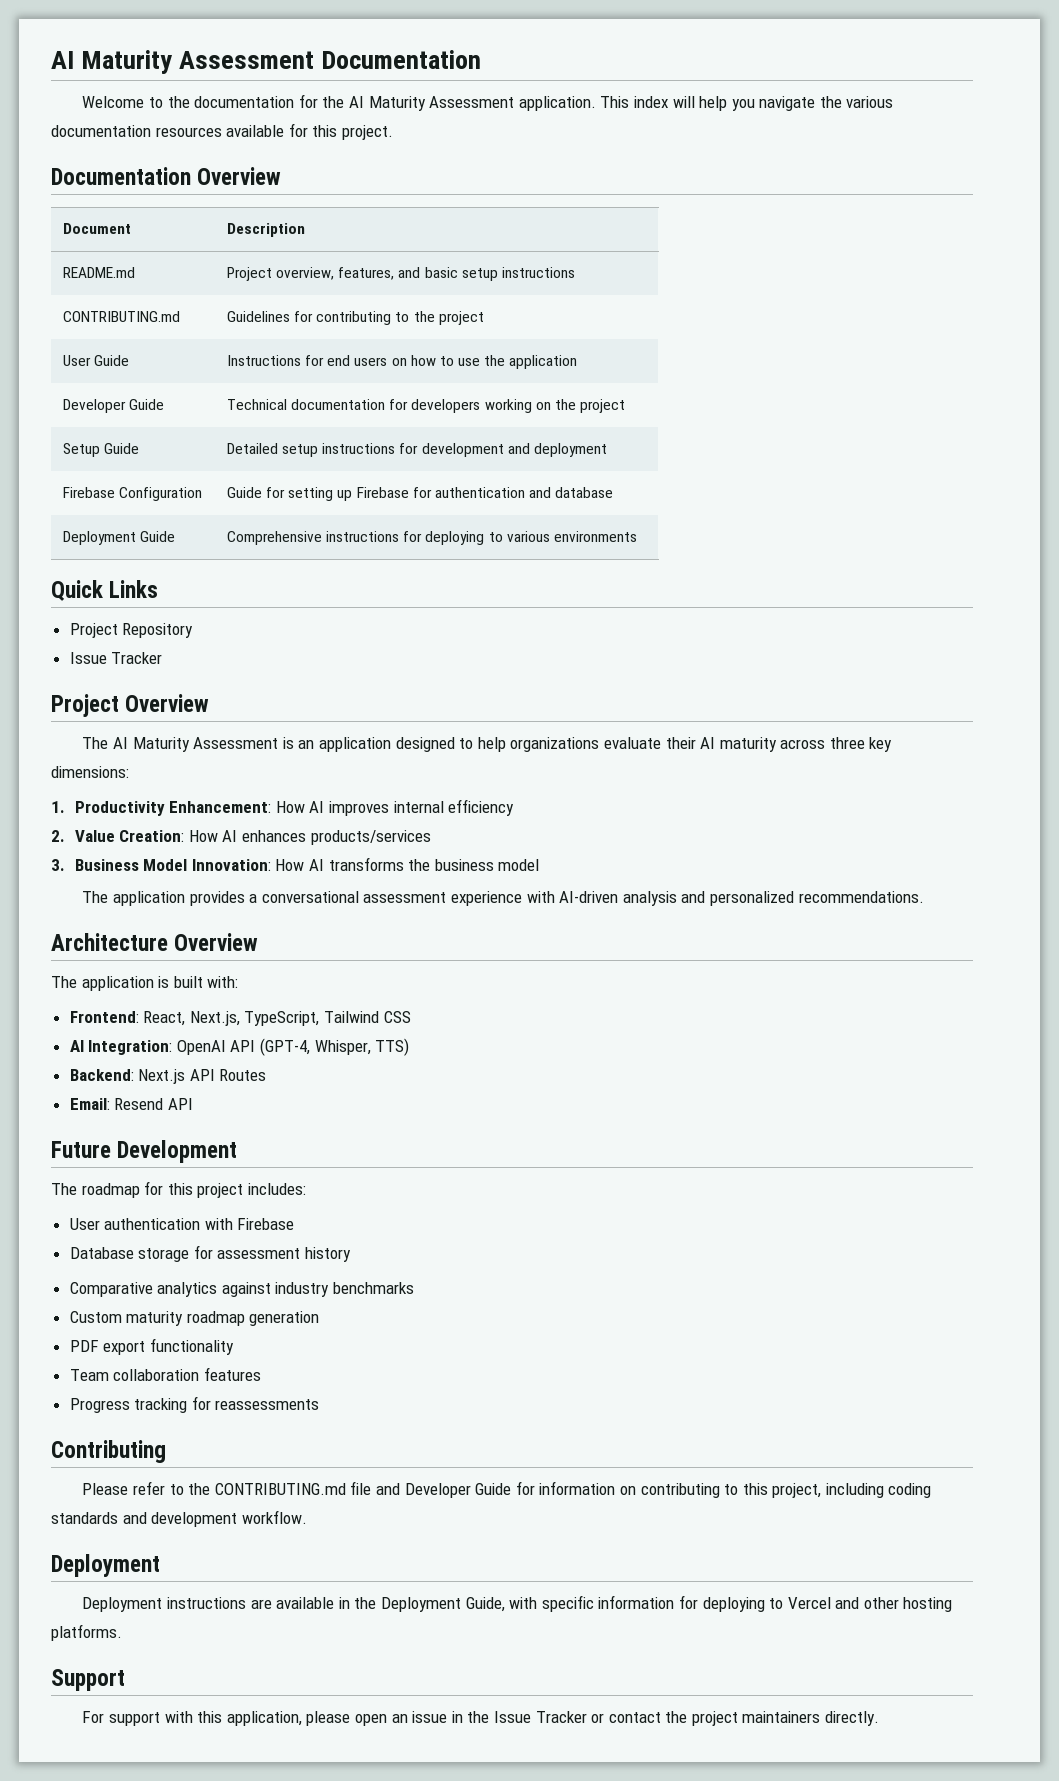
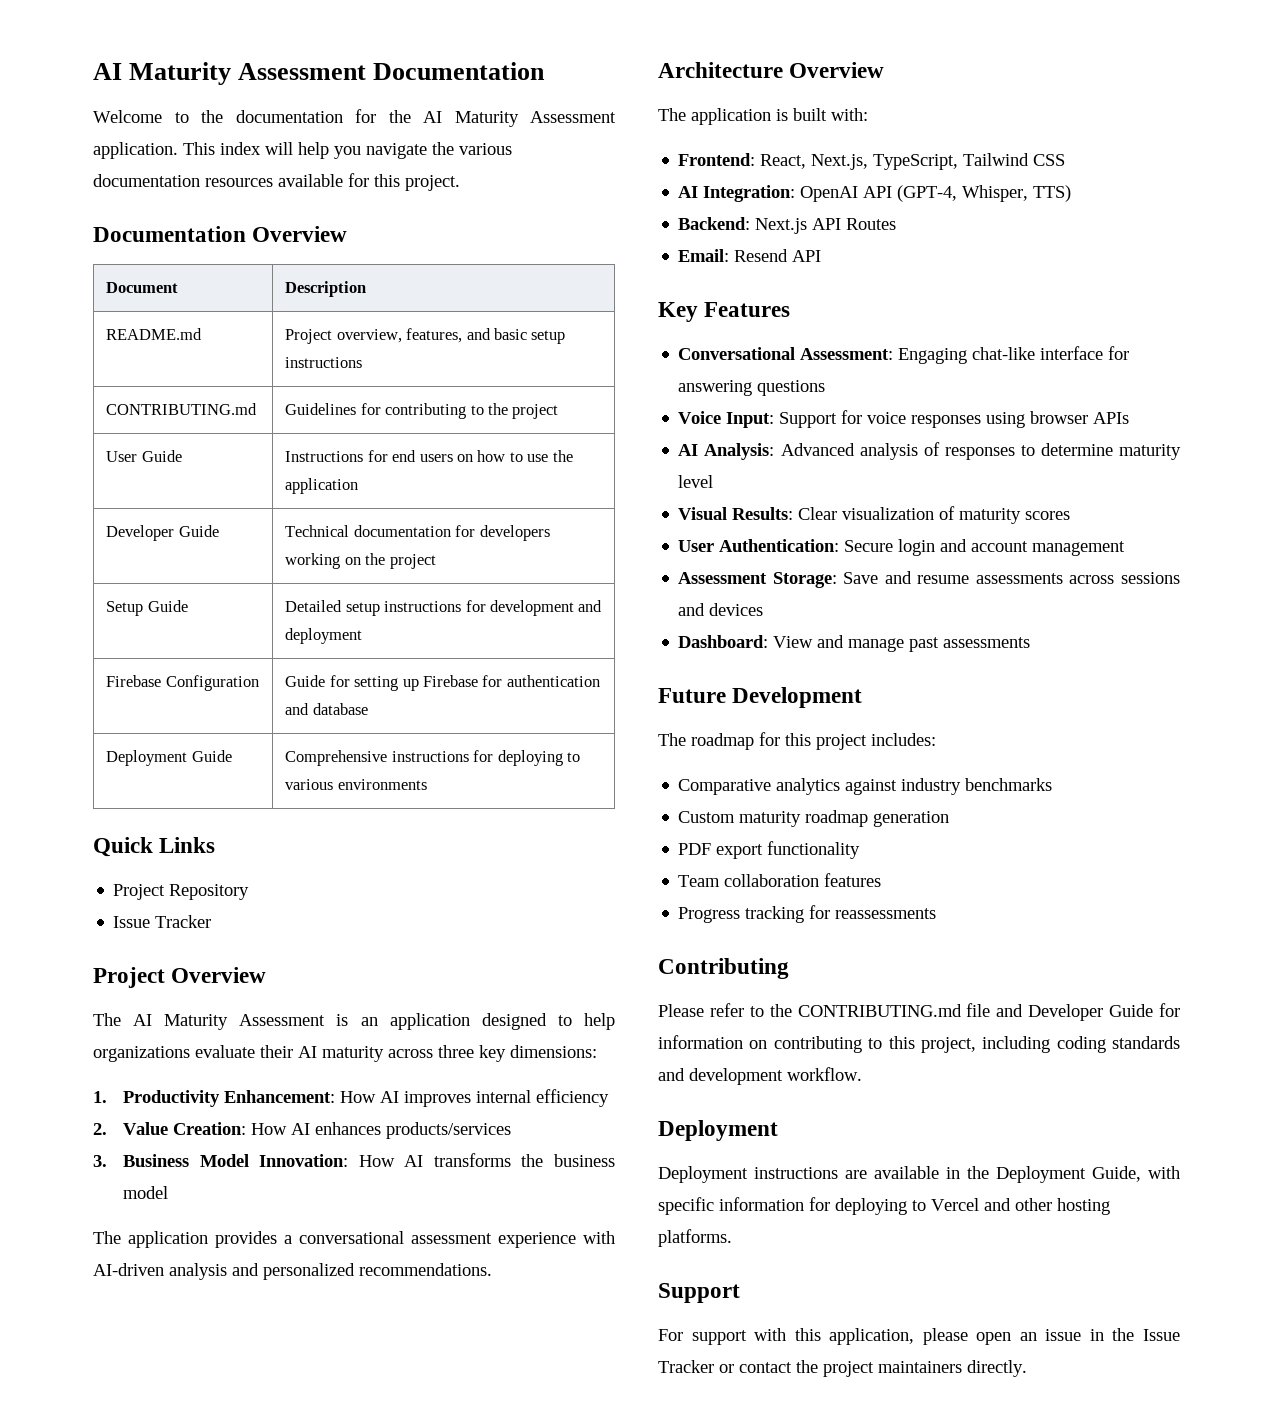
(193, 1104) none -> [658,302,791,322] [678,346,1130,364] [678,380,826,396] [678,410,1130,428] [678,442,1181,460] [678,475,714,488] [678,506,1071,524] [678,539,1126,556] [678,571,1180,588] [678,603,764,616] [678,635,1031,652] // Key Features // Conversational Assessment: Engaging chat-like interface for answering questions // Voice Input: Support for voice responses using browser APIs // AI Analysis: Advanced analysis of responses to determine maturity level // Visual Results: Clear visualization of maturity scores // User Authentication: Secure login and account management // Assessment Storage: Save and resume assessments across sessions and devices // Dashboard: View and manage past assessments
[69,1218,295,1230] [69,1245,352,1262] // User authentication with Firebase // Database storage for assessment history -> (936, 739) none

